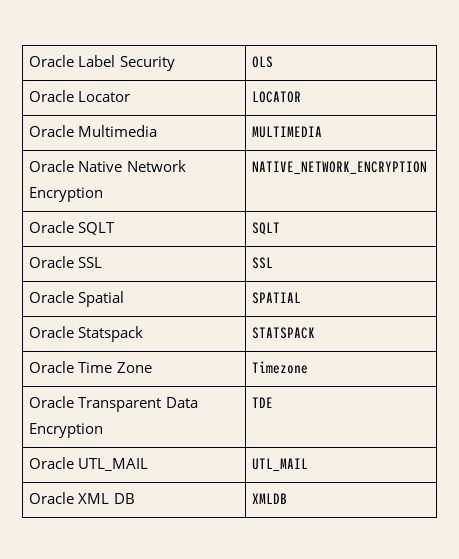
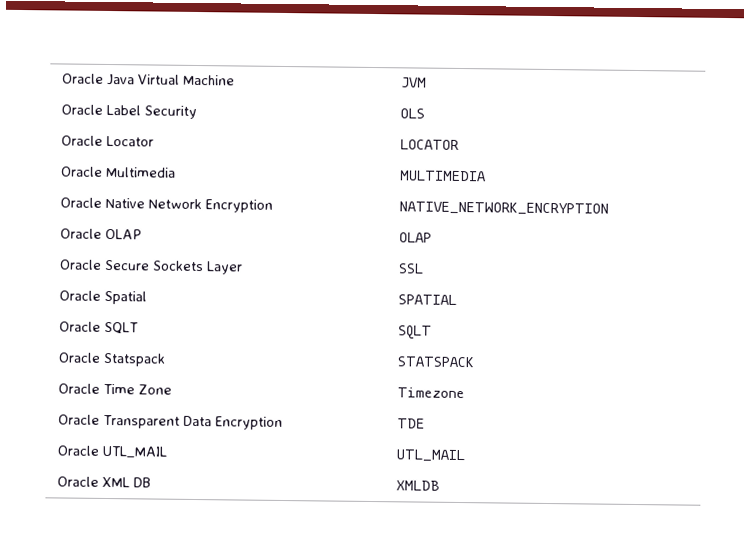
[29,55,75,67] Oracle -> [62,73,236,86] [401,77,428,88] [61,104,104,115] Oracle Java Virtual Machine | JVM // Oracle
[78,222,116,235] [252,222,281,235] [29,256,103,268] SQLT | SQLT // Oracle SSL -> [105,228,143,240] [399,232,433,243] [59,259,244,275] OLAP | OLAP // Oracle Secure Sockets Layer
(302, 298) none -> [59,321,139,335] [398,325,433,340] // Oracle SQLT | SQLT

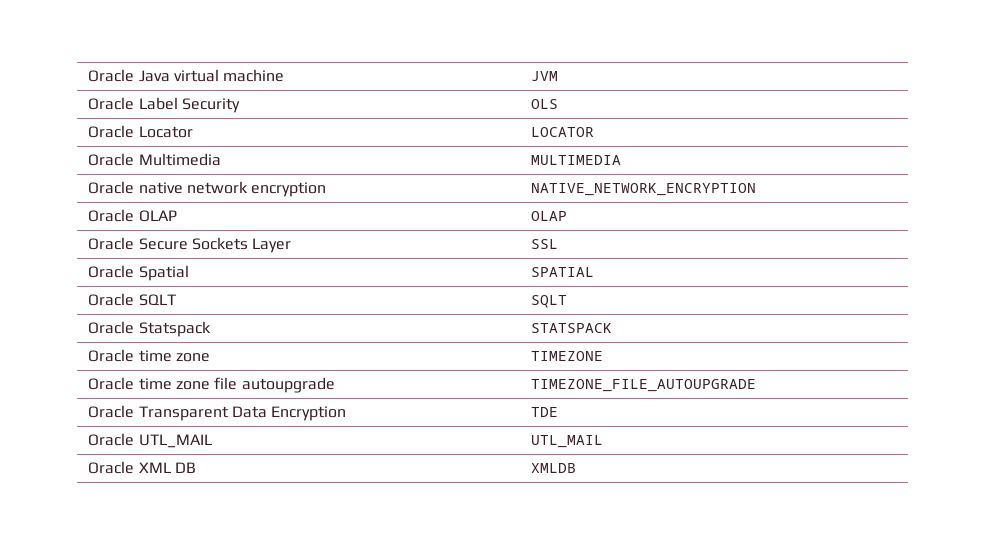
[138,74,236,86] Virtual Machine -> [174,69,285,82] virtual machine
[105,197,274,213] Native Network Encryption -> [138,181,327,197] native network encryption
[103,383,173,395] [397,387,466,399] Time Zone | Timezone -> [138,350,211,362] [531,351,604,361] [88,377,335,393] [531,379,757,392] time zone | TIMEZONE // Oracle time zone file autoupgrade | TIMEZONE_FILE_AUTOUPGRADE

